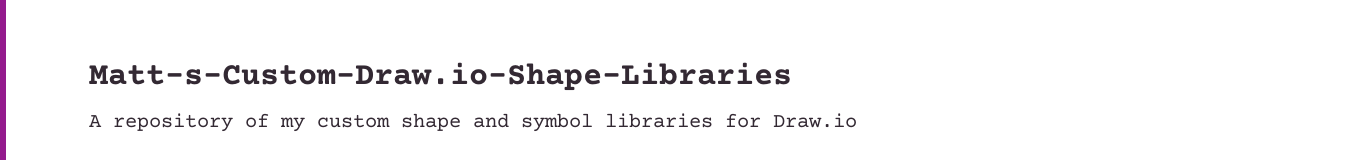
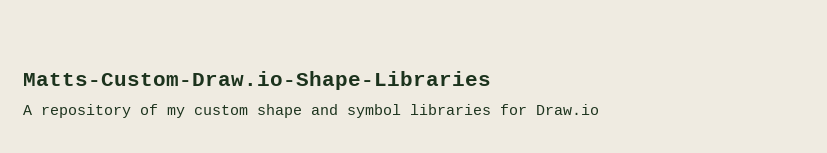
[89,62,792,91] Matt-s-Custom-Draw.io-Shape-Libraries -> [23,71,491,90] Matts-Custom-Draw.io-Shape-Libraries

